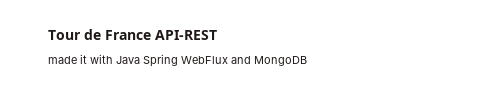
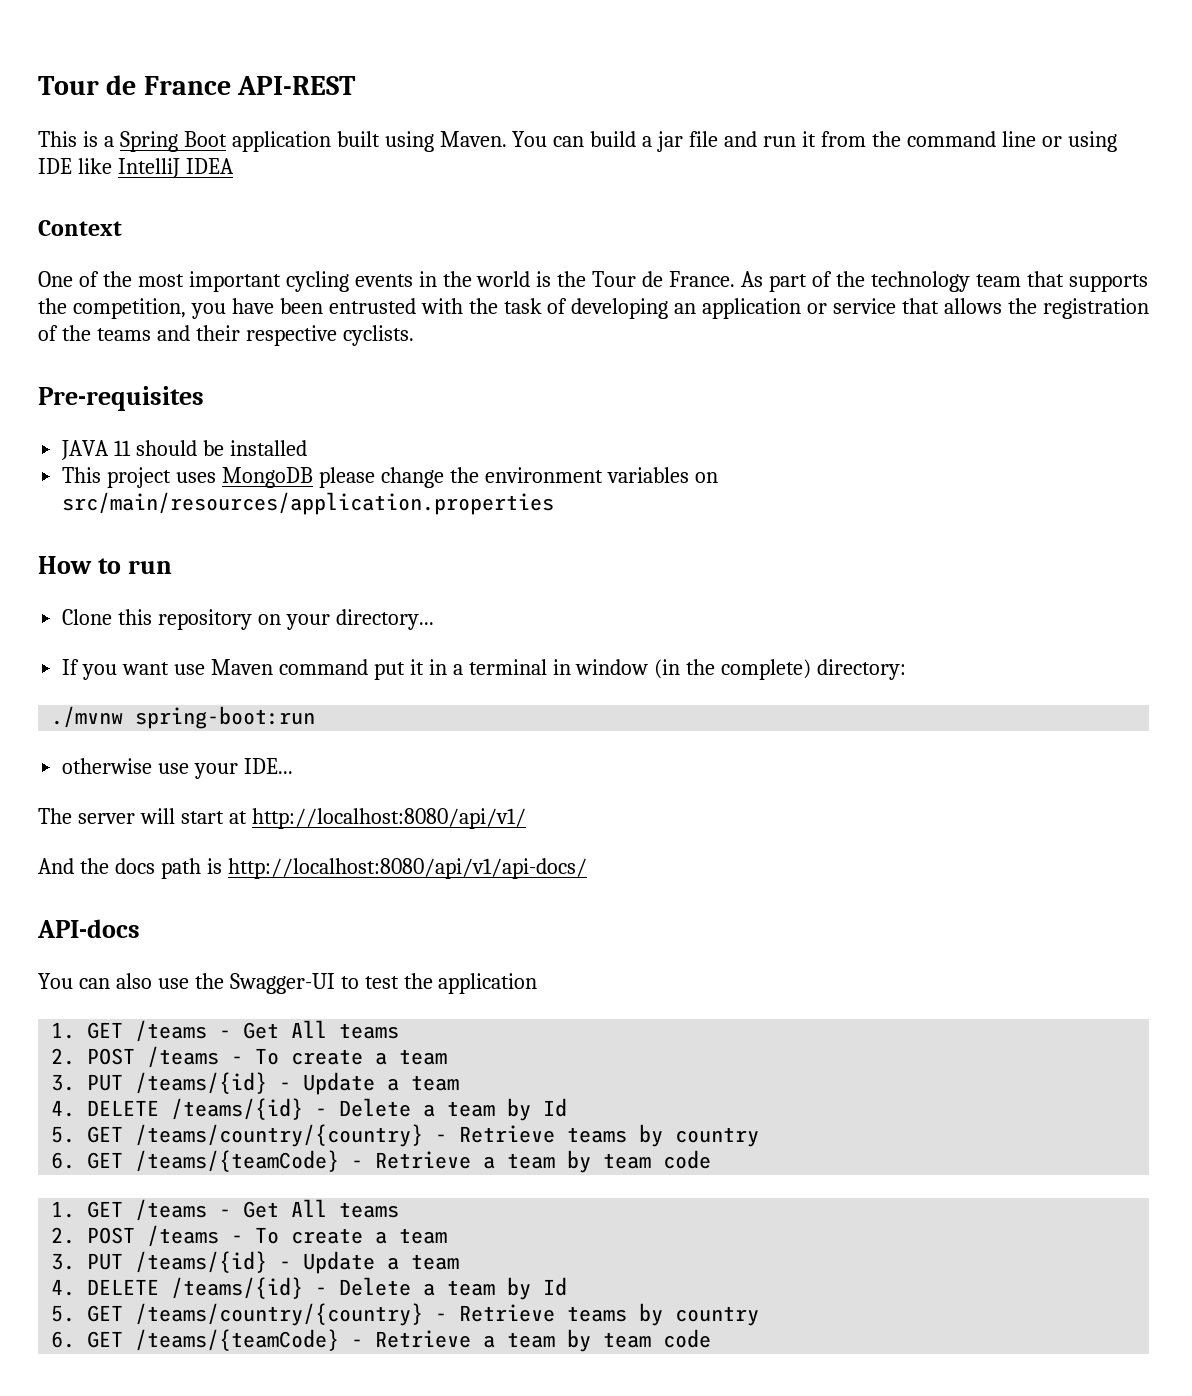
[48,54,307,67] made it with Java Spring WebFlux and MongoDB -> [38,131,1117,152] [38,158,234,178] [38,220,122,236] [38,271,1148,292] [38,298,1149,319] [38,325,414,346] [38,386,204,411] [61,440,307,460] [62,467,718,488] [62,492,555,515] [38,556,172,574] [62,609,434,630] [62,659,907,680] [51,706,316,729] [62,758,294,779] [38,808,526,829] [38,858,587,879] [37,919,140,938] [38,973,538,994] [51,1020,400,1042] [51,1046,448,1068] [51,1072,460,1095] [51,1098,568,1121] [51,1124,760,1147] [51,1150,712,1173] [51,1199,400,1221] [51,1225,448,1247] [51,1251,460,1274] [51,1277,568,1300] [51,1303,760,1326] [51,1329,712,1352] This is a Spring Boot application built using Maven. You can build a jar file and run it from the command line or using IDE like IntelliJ IDEA // Context // One of the most important cycling events in the world is the Tour de France. As part of the technology team that supports the competition, you have been entrusted with the task of developing an application or service that allows the registration of the teams and their respective cyclists. // Pre-requisites // JAVA 11 should be installed // This project uses MongoDB please change the environment variables on src/main/resources/application.properties // How to run // Clone this repository on your directory... // If you want use Maven command put it in a terminal in window (in the complete) directory: // ./mvnw spring-boot:run // otherwise use your IDE... // The server will start at http://localhost:8080/api/v1/ // And the docs path is http://localhost:8080/api/v1/api-docs/ // API-docs // You can also use the Swagger-UI to test the application // 1. GET /teams - Get All teams // 2. POST /teams - To create a team // 3. PUT /teams/{id} - Update a team // 4. DELETE /teams/{id} - Delete a team by Id // 5. GET /teams/country/{country} - Retrieve teams by country // 6. GET /teams/{teamCode} - Retrieve a team by team code // 1. GET /teams - Get All teams // 2. POST /teams - To create a team // 3. PUT /teams/{id} - Update a team // 4. DELETE /teams/{id} - Delete a team by Id // 5. GET /teams/country/{country} - Retrieve teams by country // 6. GET /teams/{teamCode} - Retrieve a team by team code

